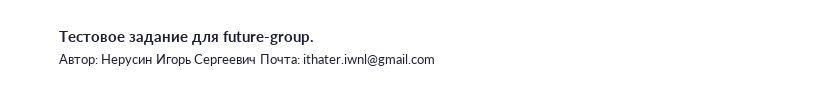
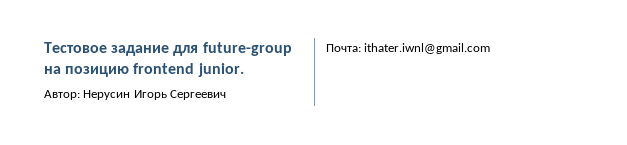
[223,31,314,45] future-group. -> [202,42,292,56] [44,63,244,77] future-group на позицию frontend junior.
(257, 60) none -> (227, 95) //

